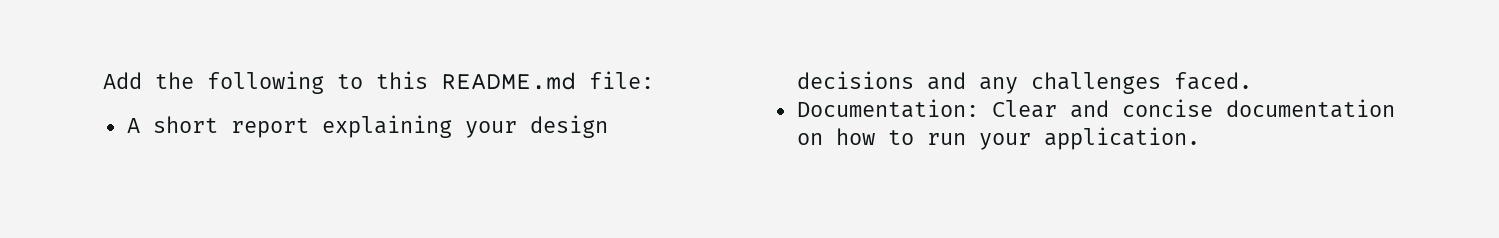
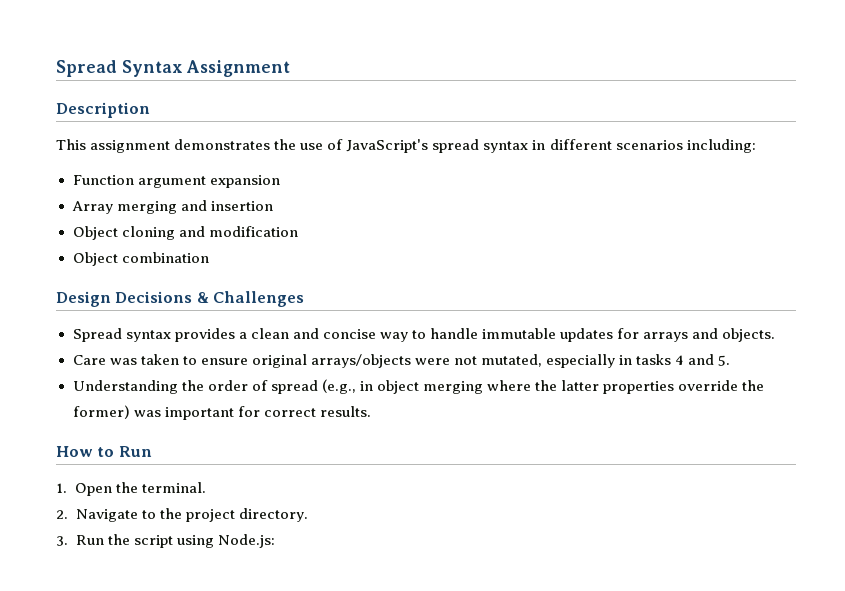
[103,71,654,94] [126,115,608,138] [796,71,1252,94] [796,99,1395,118] [796,127,1200,150] Add the following to this README.md file: // A short report explaining your design decisions and any challenges faced. // Documentation: Clear and concise documentation on how to run your application. -> [56,60,291,77] [56,102,150,118] [56,139,756,153] [72,175,280,188] [71,200,273,214] [72,226,298,240] [72,252,209,266] [56,291,305,307] [72,328,776,342] [72,354,731,368] [72,379,765,394] [72,405,371,420] [56,446,152,457] [56,482,206,496] [56,508,308,522] [56,534,275,548] Spread Syntax Assignment // Description // This assignment demonstrates the use of JavaScript's spread syntax in different scenarios including: // Function argument expansion // Array merging and insertion // Object cloning and modification // Object combination // Design Decisions & Challenges // Spread syntax provides a clean and concise way to handle immutable updates for arrays and objects. // Care was taken to ensure original arrays/objects were not mutated, especially in tasks 4 and 5. // Understanding the order of spread (e.g., in object merging where the latter properties override the former) was important for correct results. // How to Run // 1. Open the terminal. // 2. Navigate to the project directory. // 3. Run the script using Node.js:

